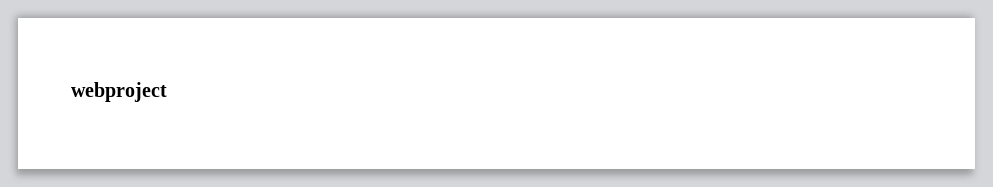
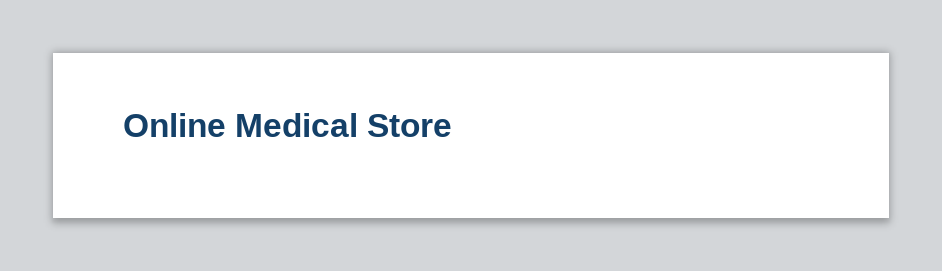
[71,82,167,102] webproject -> [123,113,453,137] Online Medical Store

